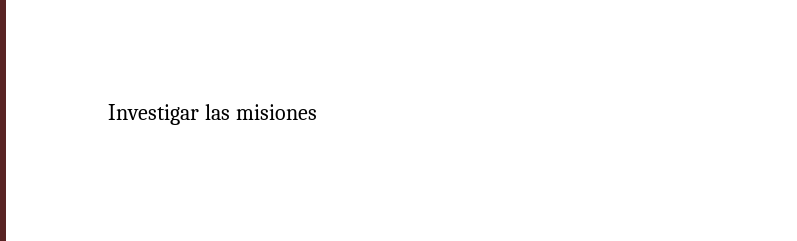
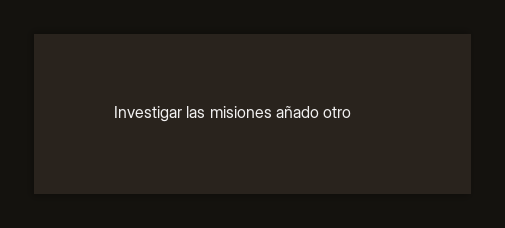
(317, 112) none -> [275,106,352,118] añado otro

